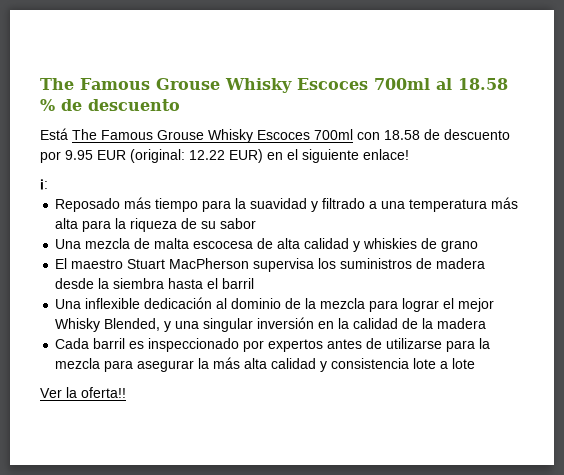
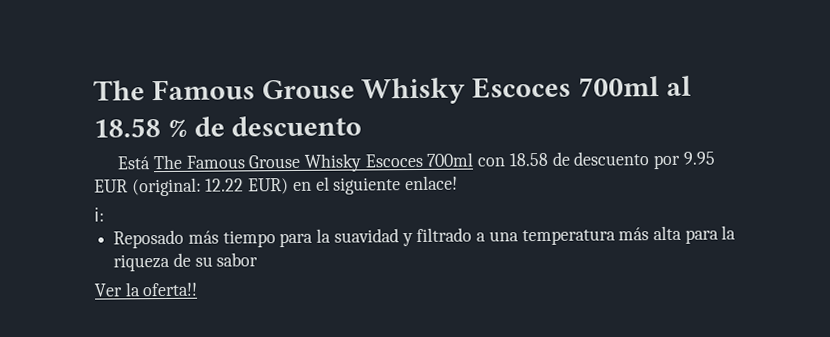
[55,238,479,252] [55,258,486,272] [55,278,255,289] [55,297,495,312] [55,317,487,332] [55,338,491,352] [55,357,476,372] // Una mezcla de malta escocesa de alta calidad y whiskies de grano // El maestro Stuart MacPherson supervisa los suministros de madera desde la siembra hasta el barril // Una inflexible dedicación al dominio de la mezcla para lograr el mejor Whisky Blended, y una singular inversión en la calidad de la madera // Cada barril es inspeccionado por expertos antes de utilizarse para la mezcla para asegurar la más alta calidad y consistencia lote a lote -> (259, 259) none

